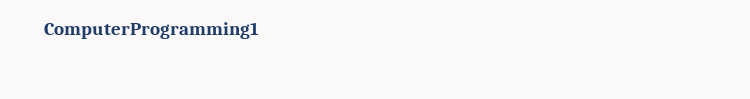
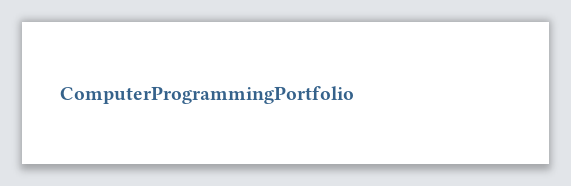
[44,22,259,39] ComputerProgramming1 -> [60,86,354,104] ComputerProgrammingPortfolio

